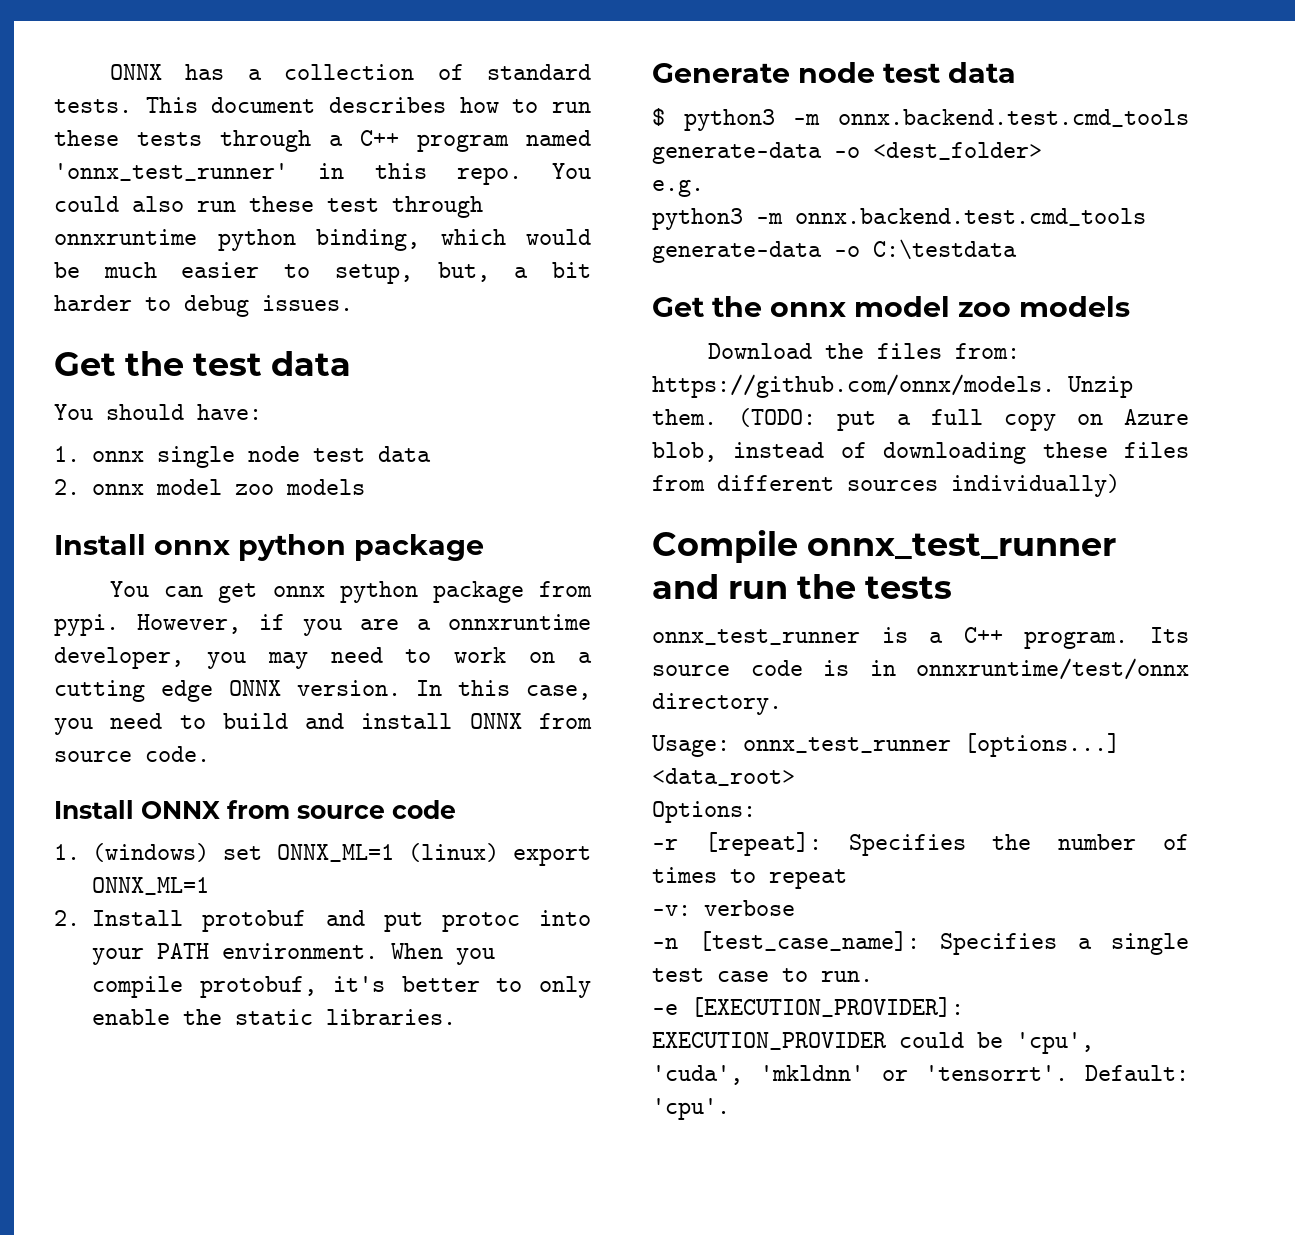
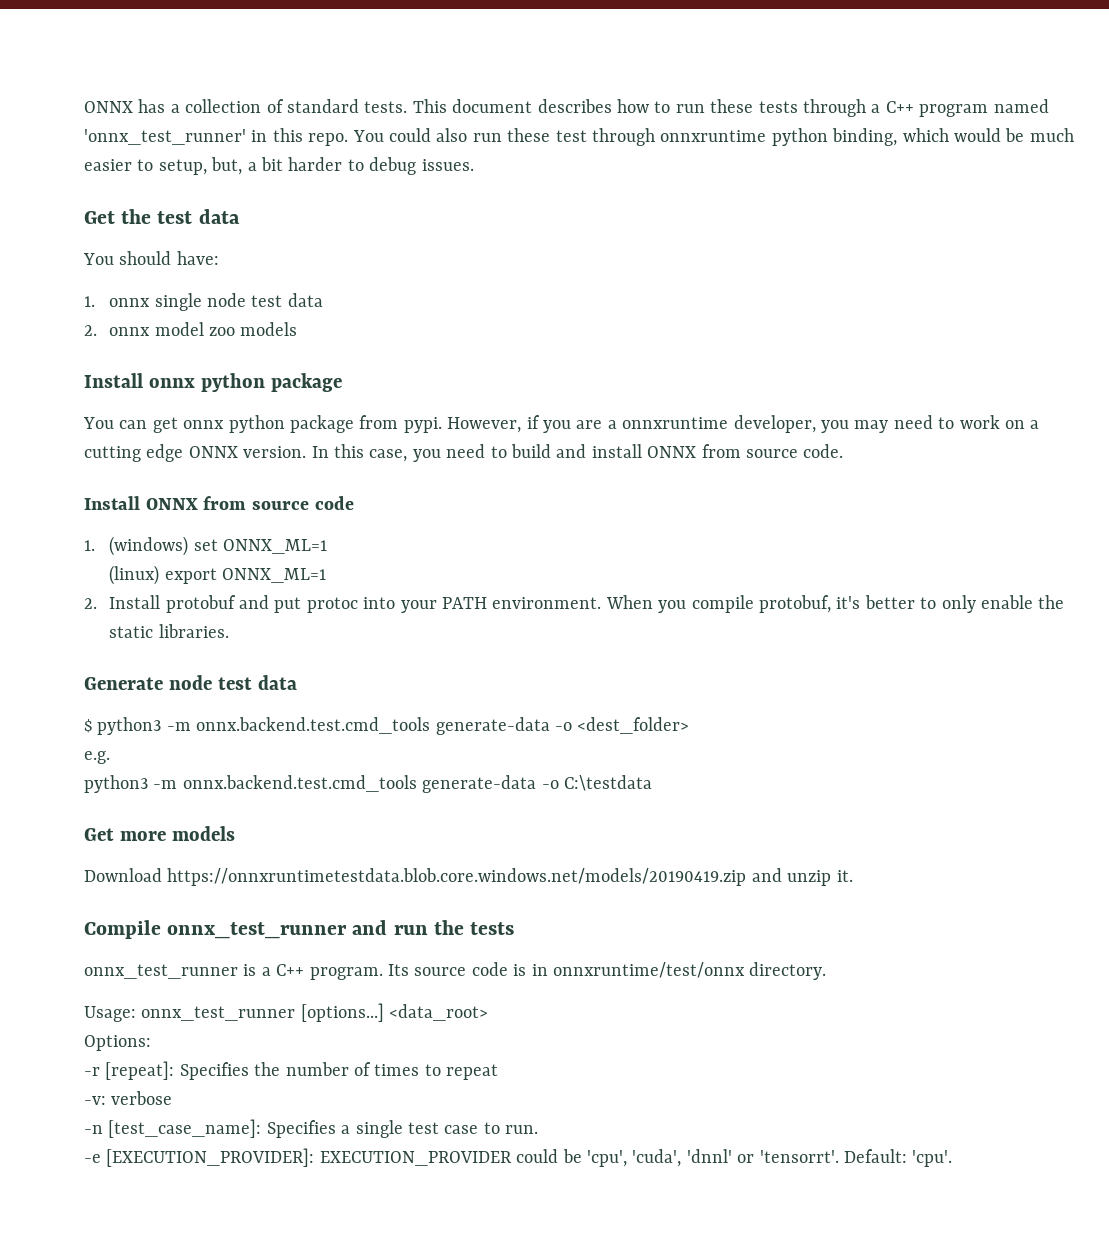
(394, 853) none -> (328, 546) //
[712,296,1130,317] [707,343,1020,359] [652,374,1133,398] [652,408,1189,431] [652,442,1189,464] [652,474,1120,497] the onnx model zoo models // Download the files from: https://github.com/onnx/models. Unzip them. (TODO: put a full copy on Azure blob, instead of downloading these files from different sources individually) -> [119,826,235,841] [84,868,853,886] more models // Download https://onnxruntimetestdata.blob.core.windows.net/models/20190419.zip and unzip it.
[760,1065,865,1081] 'mkldnn' -> [686,1149,732,1163] 'dnnl'

